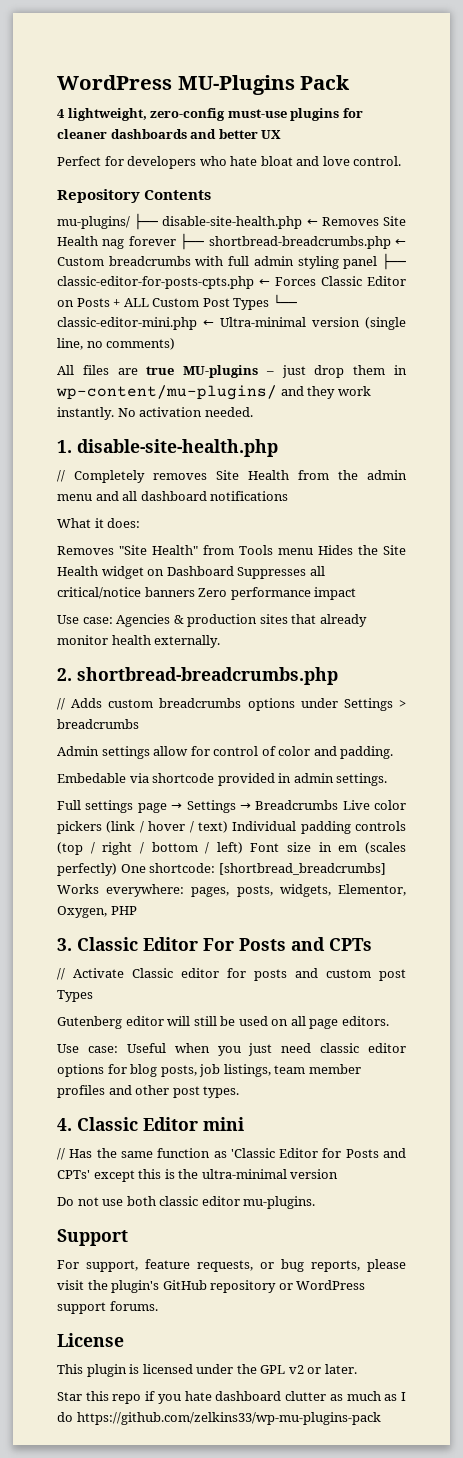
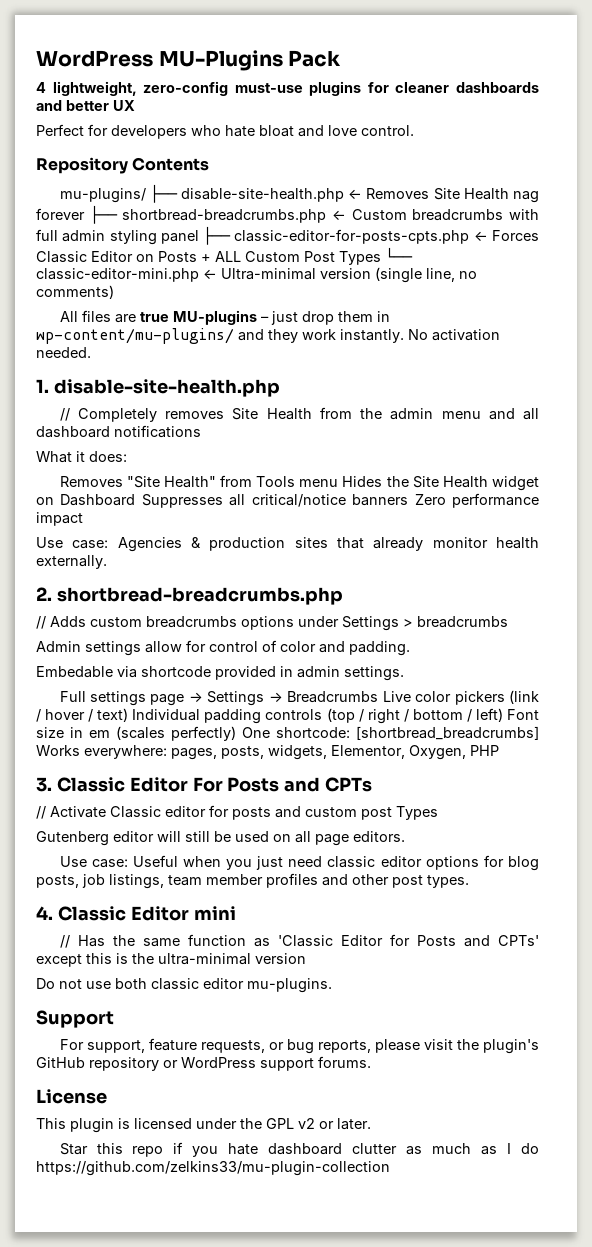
[76,1412,381,1425] https://github.com/zelkins33/wp-mu-plugins-pack -> [36,1161,390,1176] https://github.com/zelkins33/mu-plugin-collection

